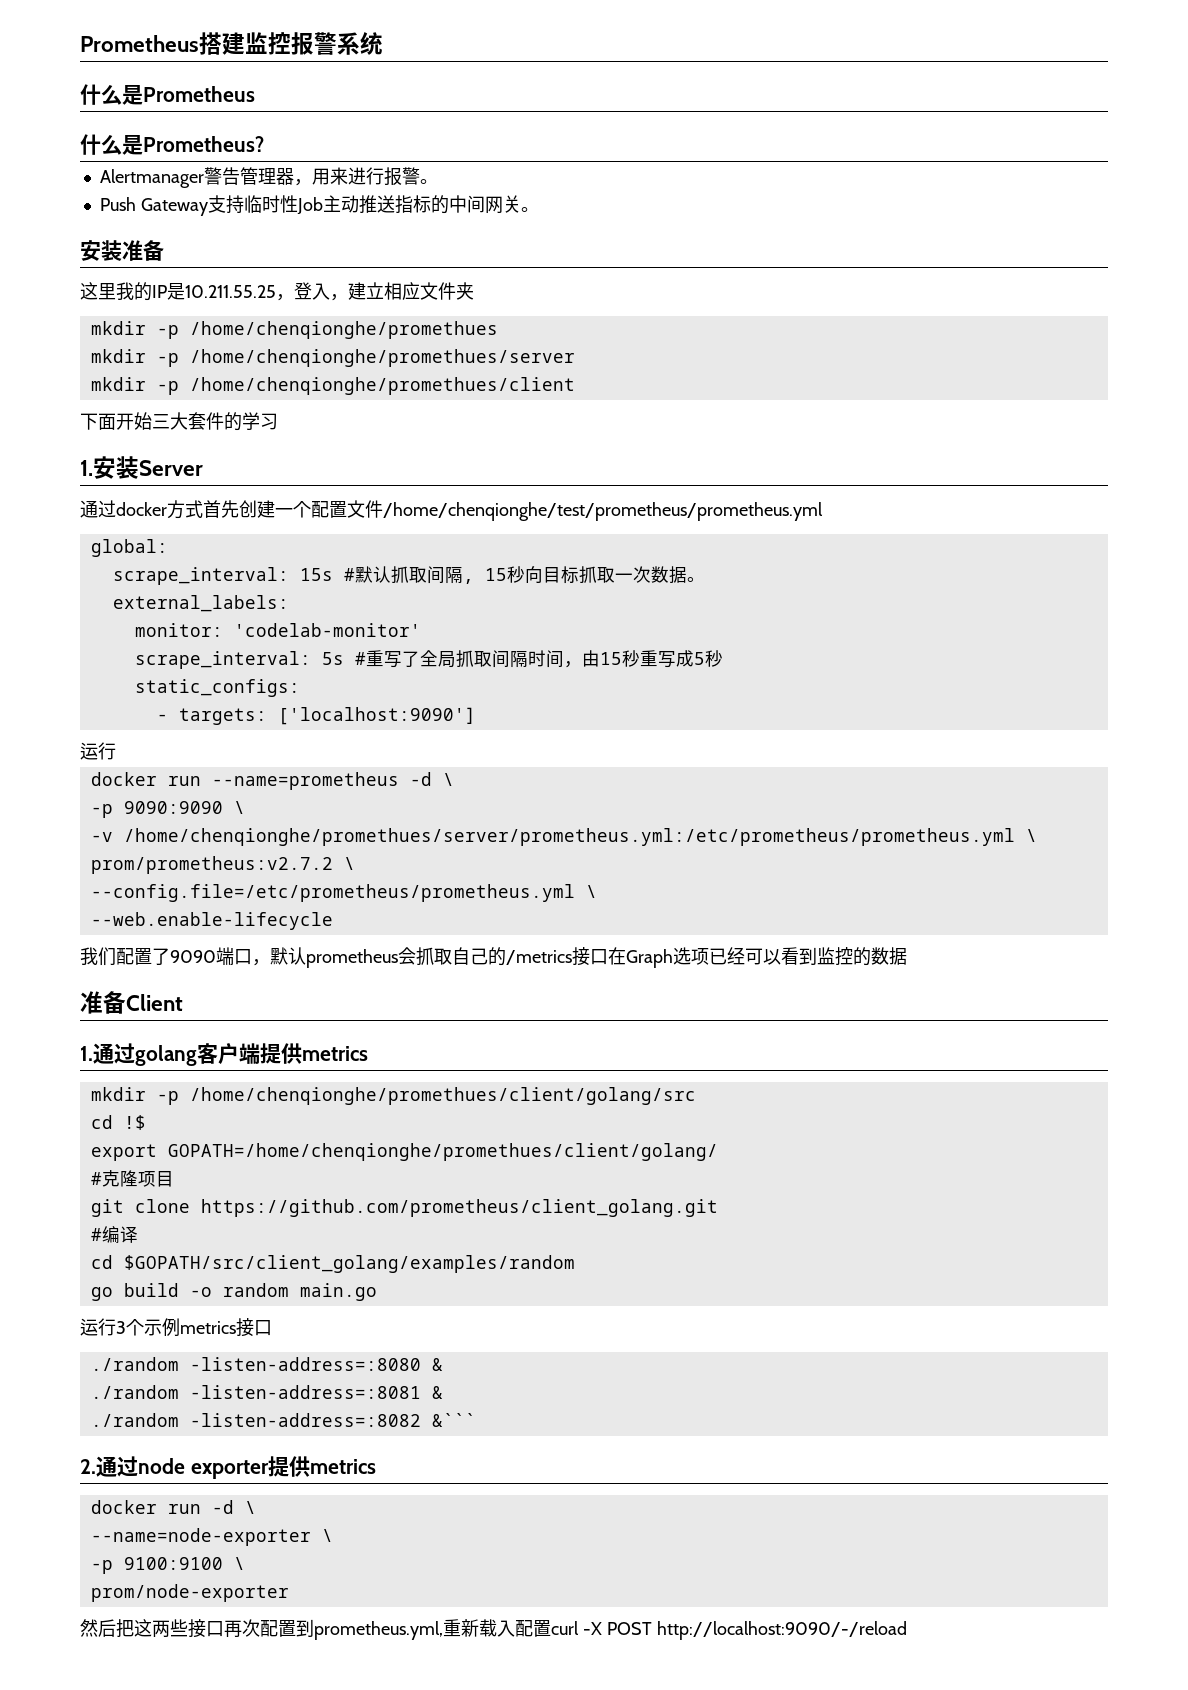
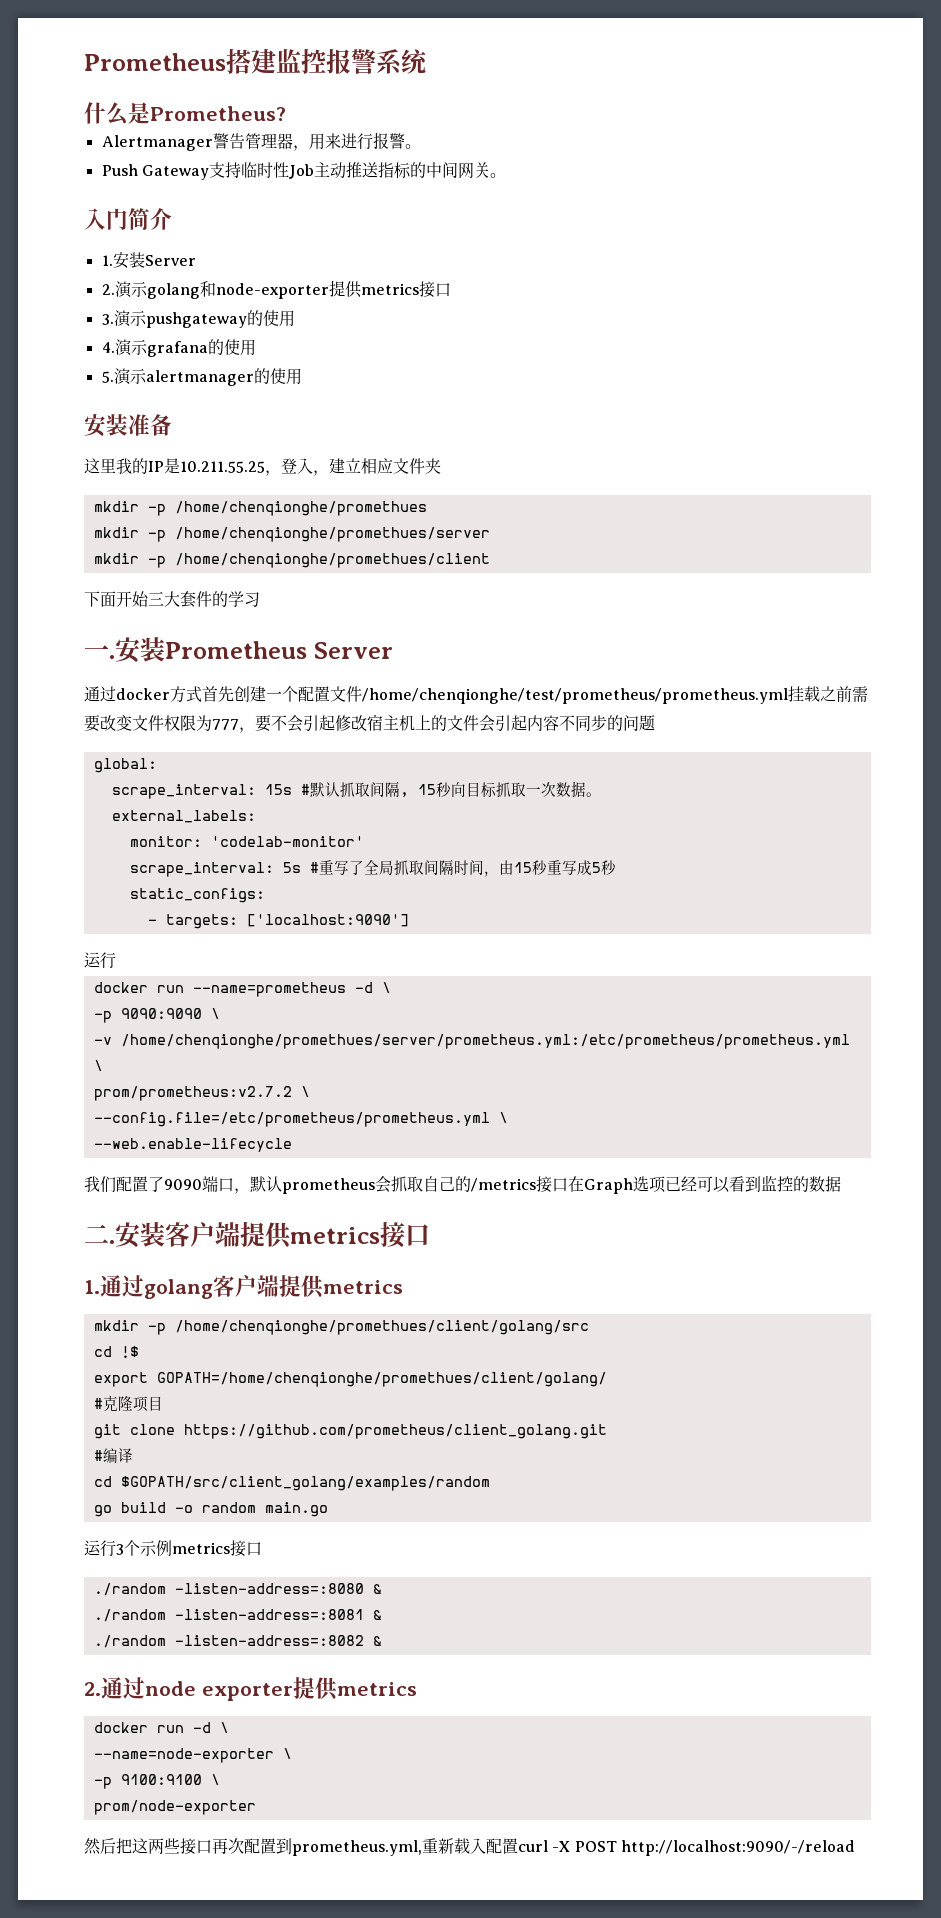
[80,84,255,105] // 什么是Prometheus -> (428, 61) none
(539, 209) none -> [84,208,172,230] [101,252,196,269] [101,280,451,299] [101,310,295,328] [101,339,256,357] [101,368,302,386] // 入门简介 // 1.安装Server // 2.演示golang和node-exporter提供metrics接口 // 3.演示pushgateway的使用 // 4.演示grafana的使用 // 5.演示alertmanager的使用
[80,456,139,479] 1.安装 -> [84,637,307,663] 一.安装Prometheus
(823, 511) none -> [788,686,868,702] [84,714,655,733] 挂载之前需要改变文件权限为777，要不会引起修改宿主机上的文件会引起内容不同步的问题
[80,991,183,1014] 准备Client -> [84,1222,430,1249] 二.安装客户端提供metrics接口
[431,1413,476,1427] &``` -> [372,1636,382,1646] &

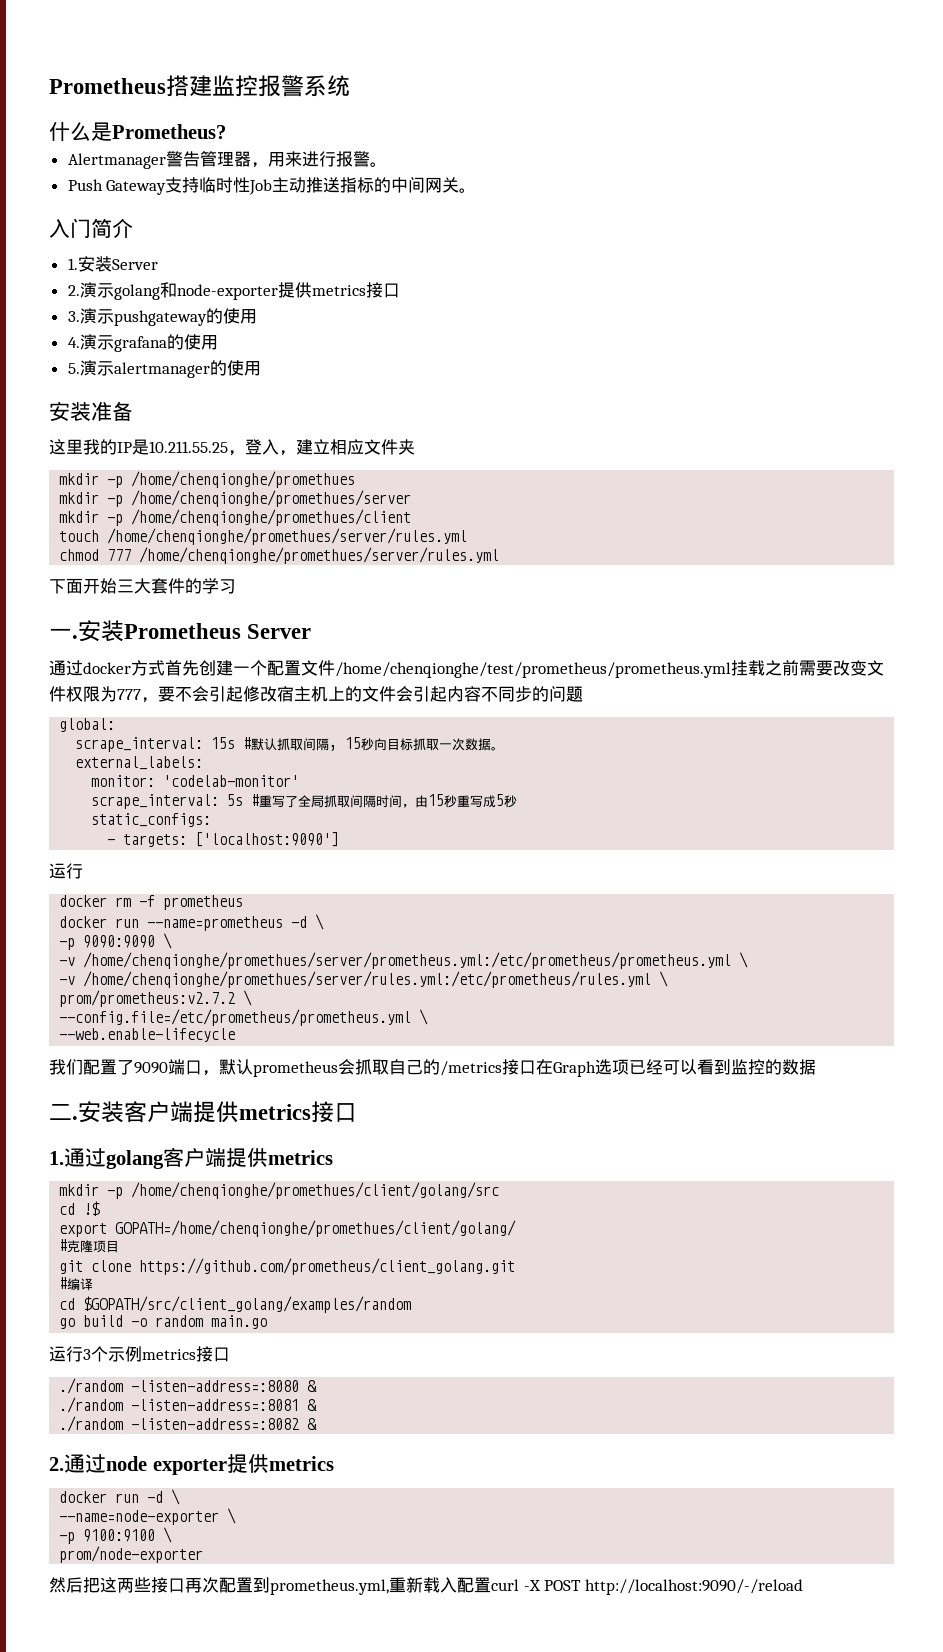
(490, 560) none -> [59,528,468,545] [59,547,500,564] // touch /home/chenqionghe/promethues/server/rules.yml // chmod 777 /home/chenqionghe/promethues/server/rules.yml
(116, 960) none -> [59,895,244,910] // docker rm -f prometheus
(103, 1065) none -> [59,971,669,988] // -v /home/chenqionghe/promethues/server/rules.yml:/etc/prometheus/rules.yml \

